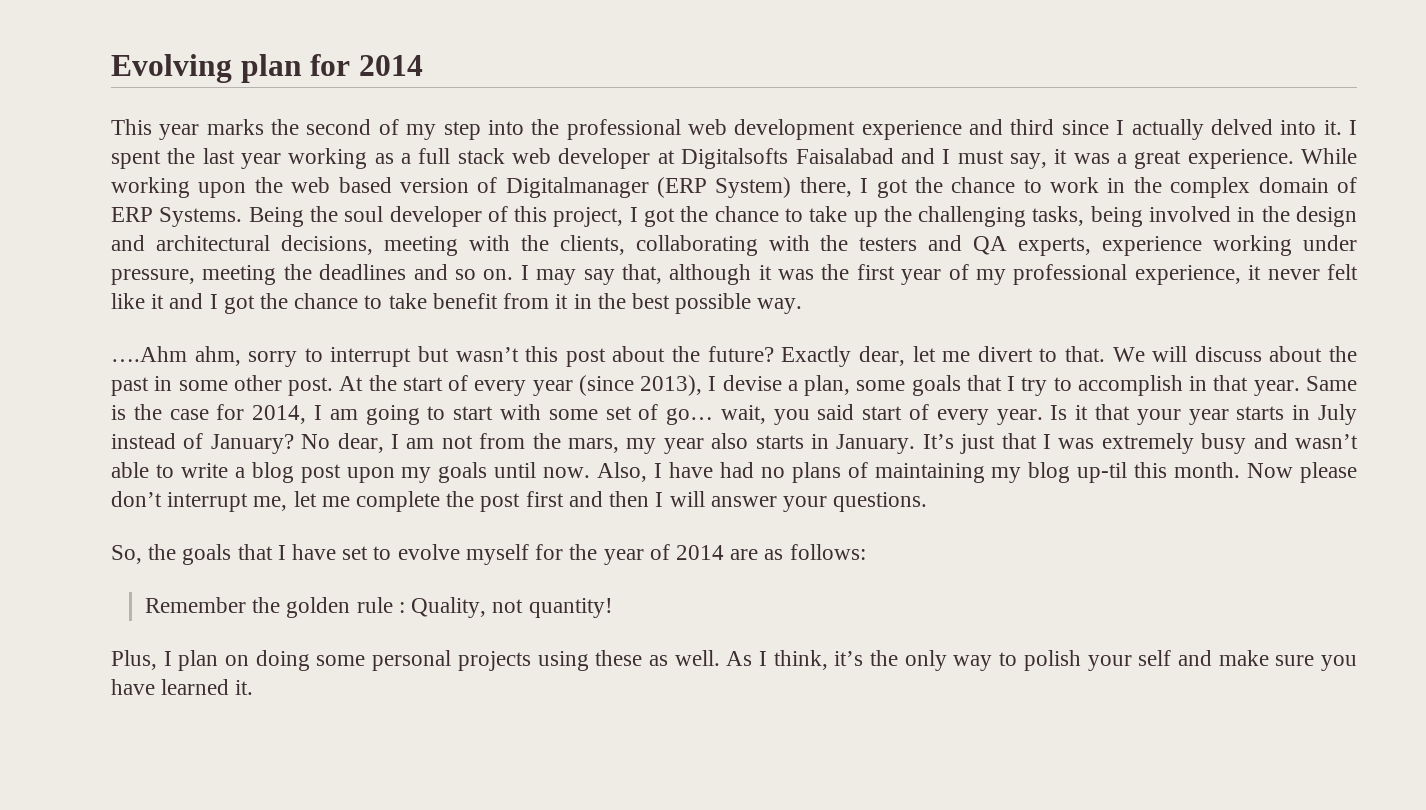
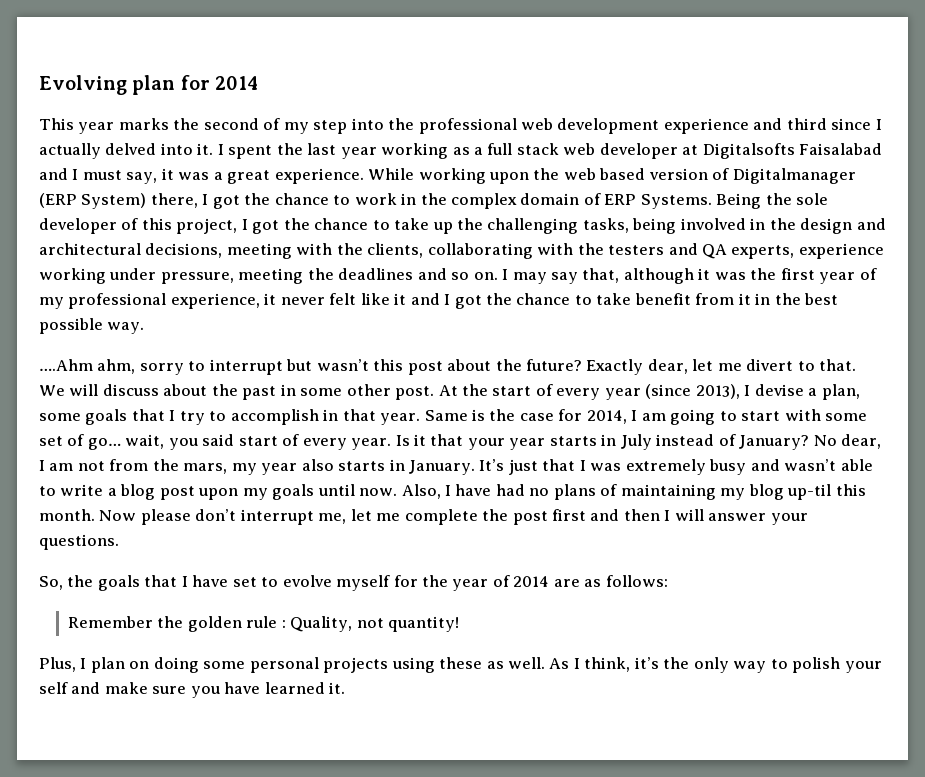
[344,206,384,222] soul -> [796,193,829,205] sole

